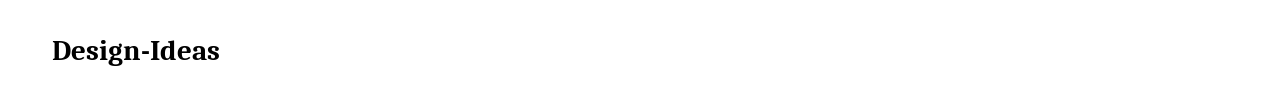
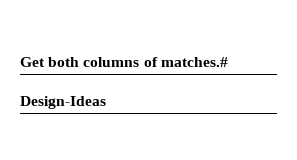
(52, 53) none -> [20,57,228,67] Get both columns of matches.# //

